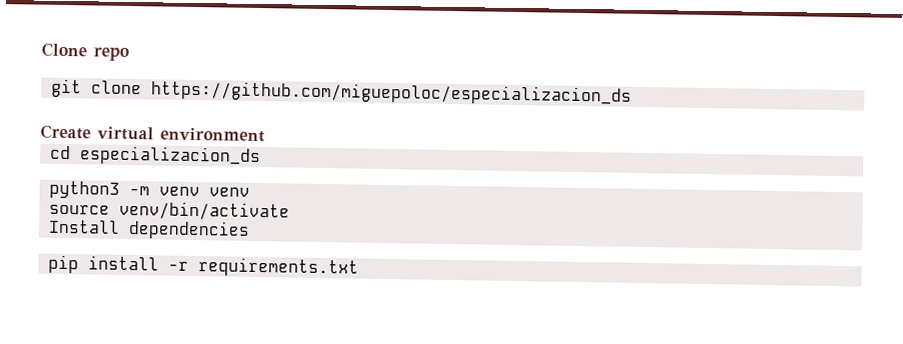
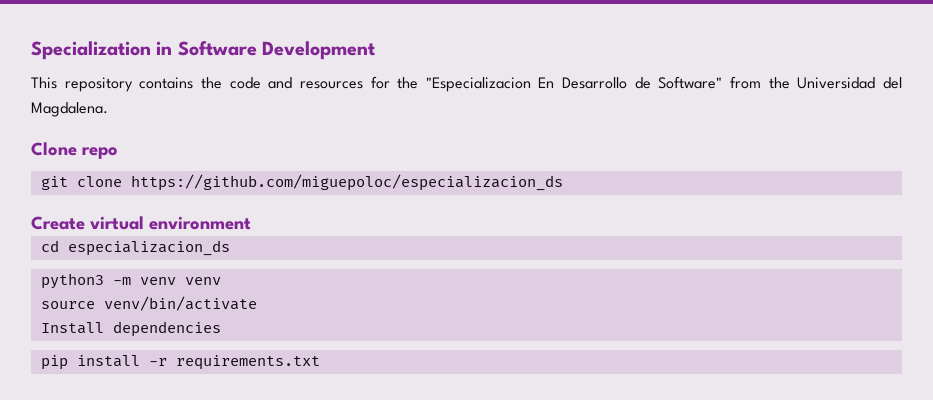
(41, 50) none -> [31,41,376,60] [31,76,902,92] [31,102,108,117] Specialization in Software Development // This repository contains the code and resources for the "Especializacion En Desarrollo de Software" from the Universidad del Magdalena. //

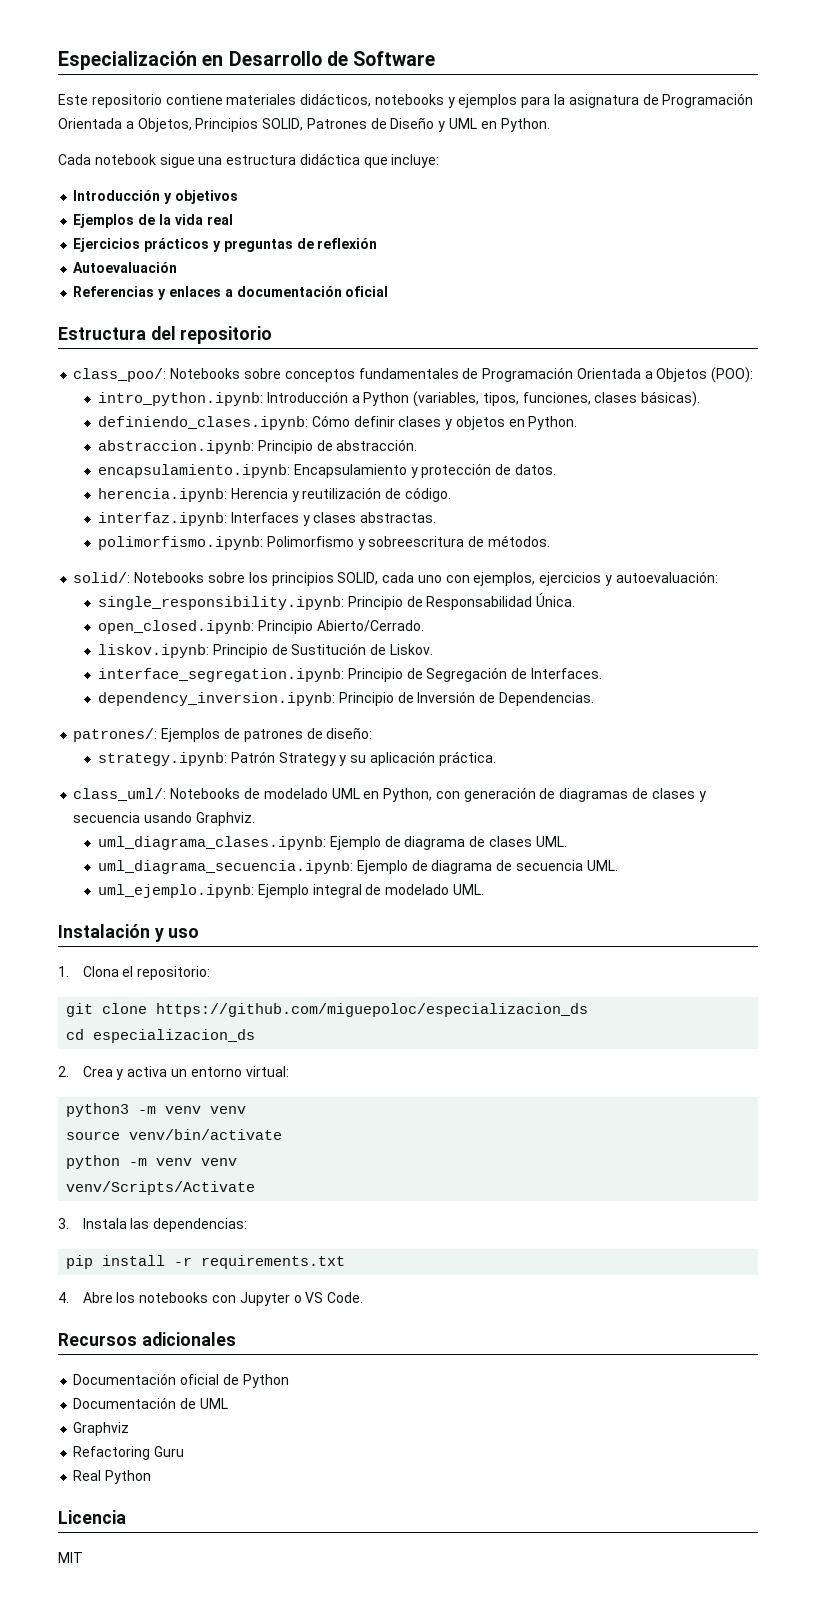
[31,41,376,60] [31,76,902,92] [31,102,108,117] [31,142,118,159] Specialization in Software Development // This repository contains the code and resources for the "Especializacion En Desarrollo de Software" from the Universidad del Magdalena. // Clone repo -> [58,51,436,70] [58,93,754,108] [58,117,550,132] [58,153,440,168] [73,190,238,204] [73,214,233,228] [73,238,378,252] [73,262,178,273] [73,286,389,300] [58,326,273,344] [73,367,754,383] [98,391,701,407] [98,415,578,430] [98,439,418,454] [98,463,556,478] [98,487,451,502] [98,512,437,526] [98,535,550,550] [73,571,718,586] [98,593,576,610] [98,620,424,634] [98,643,433,658] [98,667,602,682] [98,691,594,706] [73,727,373,742] [98,751,496,766] [73,787,706,802] [73,812,255,826] [98,836,567,850] [98,860,618,874] [98,884,484,898] [58,924,200,942] [58,966,211,980] Especialización en Desarrollo de Software // Este repositorio contiene materiales didácticos, notebooks y ejemplos para la asignatura de Programación Orientada a Objetos, Principios SOLID, Patrones de Diseño y UML en Python. // Cada notebook sigue una estructura didáctica que incluye: // Introducción y objetivos // Ejemplos de la vida real // Ejercicios prácticos y preguntas de reflexión // Autoevaluación // Referencias y enlaces a documentación oficial // Estructura del repositorio // class_poo/: Notebooks sobre conceptos fundamentales de Programación Orientada a Objetos (POO): // intro_python.ipynb: Introducción a Python (variables, tipos, funciones, clases básicas). // definiendo_clases.ipynb: Cómo definir clases y objetos en Python. // abstraccion.ipynb: Principio de abstracción. // encapsulamiento.ipynb: Encapsulamiento y protección de datos. // herencia.ipynb: Herencia y reutilización de código. // interfaz.ipynb: Interfaces y clases abstractas. // polimorfismo.ipynb: Polimorfismo y sobreescritura de métodos. // solid/: Notebooks sobre los principios SOLID, cada uno con ejemplos, ejercicios y autoevaluación: // single_responsibility.ipynb: Principio de Responsabilidad Única. // open_closed.ipynb: Principio Abierto/Cerrado. // liskov.ipynb: Principio de Sustitución de Liskov. // interface_segregation.ipynb: Principio de Segregación de Interfaces. // dependency_inversion.ipynb: Principio de Inversión de Dependencias. // patrones/: Ejemplos de patrones de diseño: // strategy.ipynb: Patrón Strategy y su aplicación práctica. // class_uml/: Notebooks de modelado UML en Python, con generación de diagramas de clases y secuencia usando Graphviz. // uml_diagrama_clases.ipynb: Ejemplo de diagrama de clases UML. // uml_diagrama_secuencia.ipynb: Ejemplo de diagrama de secuencia UML. // uml_ejemplo.ipynb: Ejemplo integral de modelado UML. // Instalación y uso // 1. Clona el repositorio:
[31,216,251,230] // Create virtual environment -> (589, 1010) none
(230, 248) none -> [58,1066,289,1080] // 2. Crea y activa un entorno virtual:
[40,321,221,337] [40,355,320,370] Install dependencies // pip install -r requirements.txt -> [66,1155,238,1169] [66,1181,256,1195] [58,1218,248,1232] [66,1255,346,1269] [58,1292,364,1306] [58,1332,236,1346] [73,1373,289,1388] [73,1397,228,1409] [73,1422,130,1436] [73,1446,185,1460] [73,1470,152,1484] [58,1510,126,1524] [58,1552,83,1563] python -m venv venv // venv/Scripts/Activate // 3. Instala las dependencias: // pip install -r requirements.txt // 4. Abre los notebooks con Jupyter o VS Code. // Recursos adicionales // Documentación oficial de Python // Documentación de UML // Graphviz // Refactoring Guru // Real Python // Licencia // MIT

